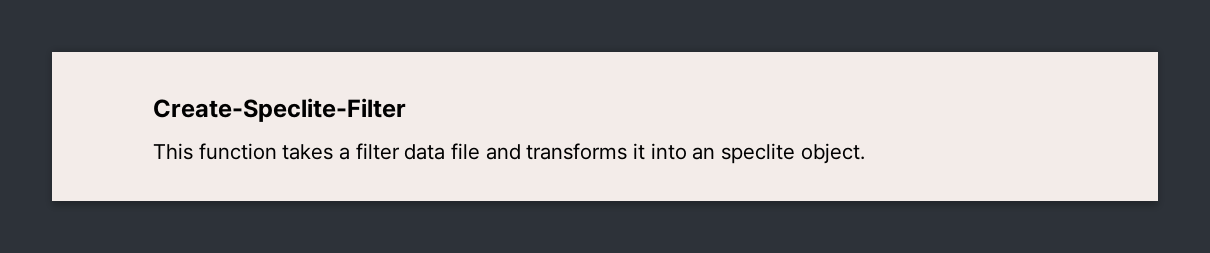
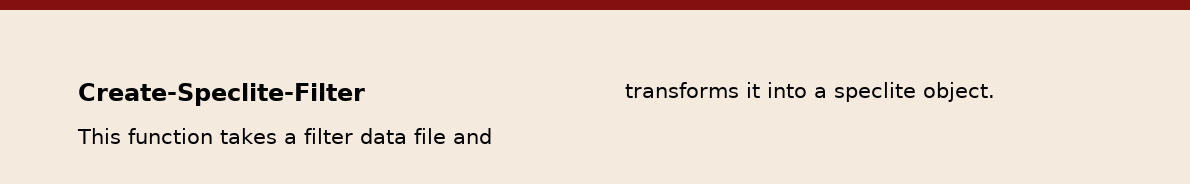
[692,147,716,160] an -> [814,87,827,98] a

